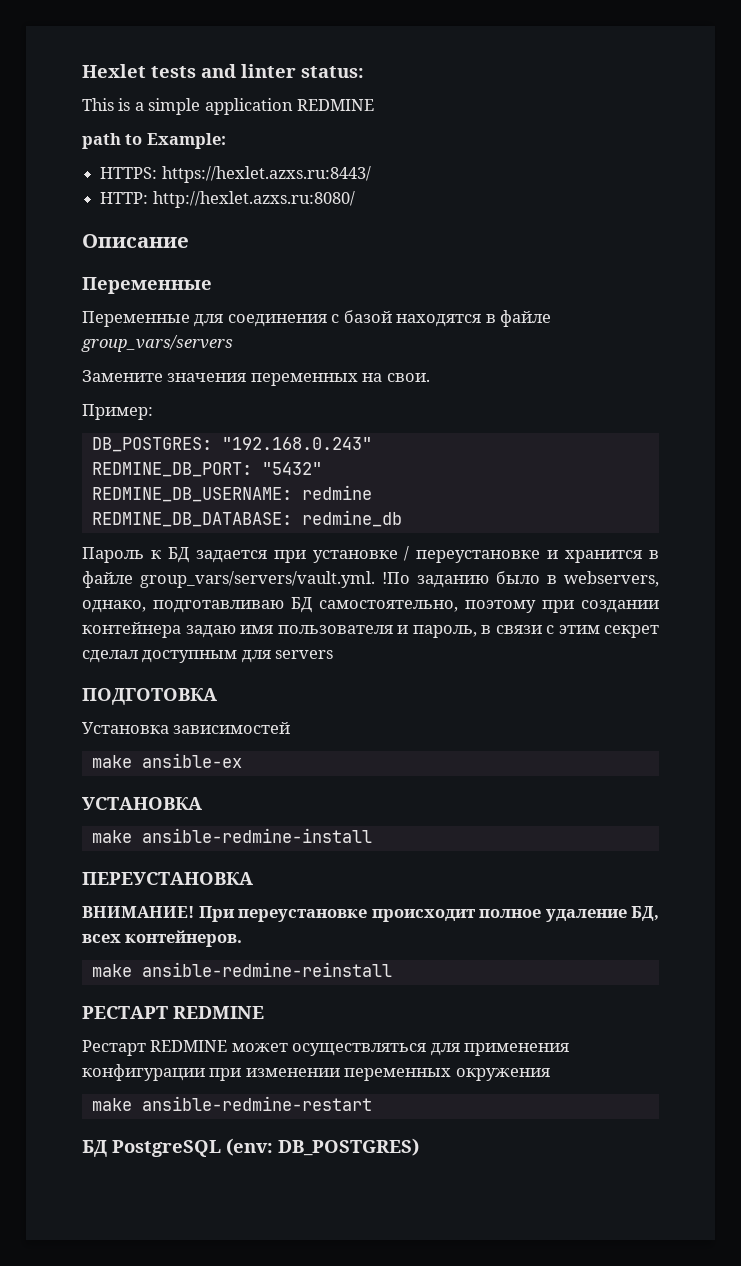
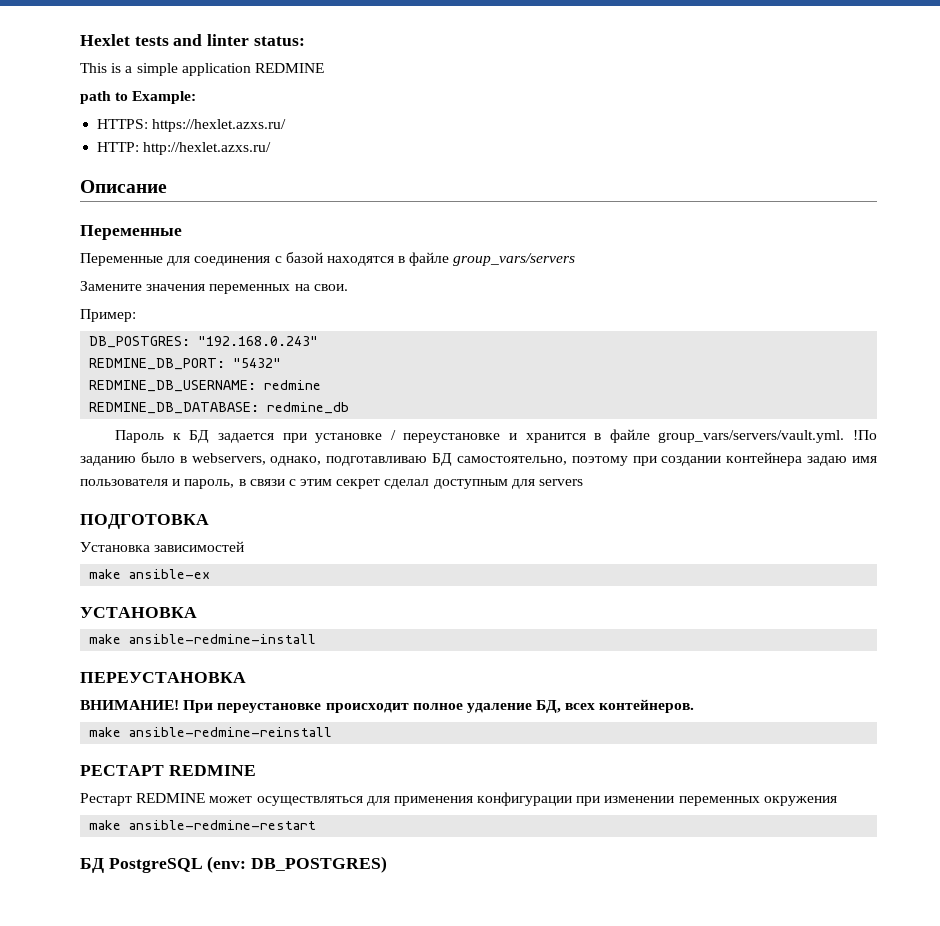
[161,166,371,183] https://hexlet.azxs.ru:8443/ -> [152,119,287,132] https://hexlet.azxs.ru/
[152,191,355,208] http://hexlet.azxs.ru:8080/ -> [143,142,272,155] http://hexlet.azxs.ru/

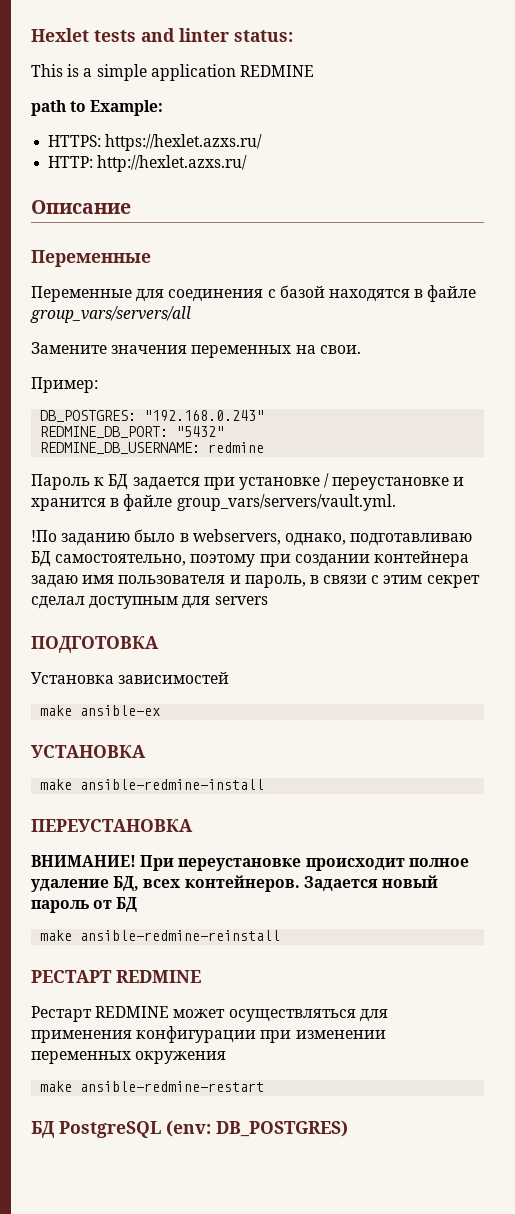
[453,253,576,266] group_vars/servers -> [30,306,191,323] group_vars/servers/all
[89,402,350,414] // REDMINE_DB_DATABASE: redmine_db -> (265, 447) none
(845, 436) none -> (396, 502) //
(695, 706) none -> [303,875,438,891] [31,897,138,913] Задается новый пароль от БД

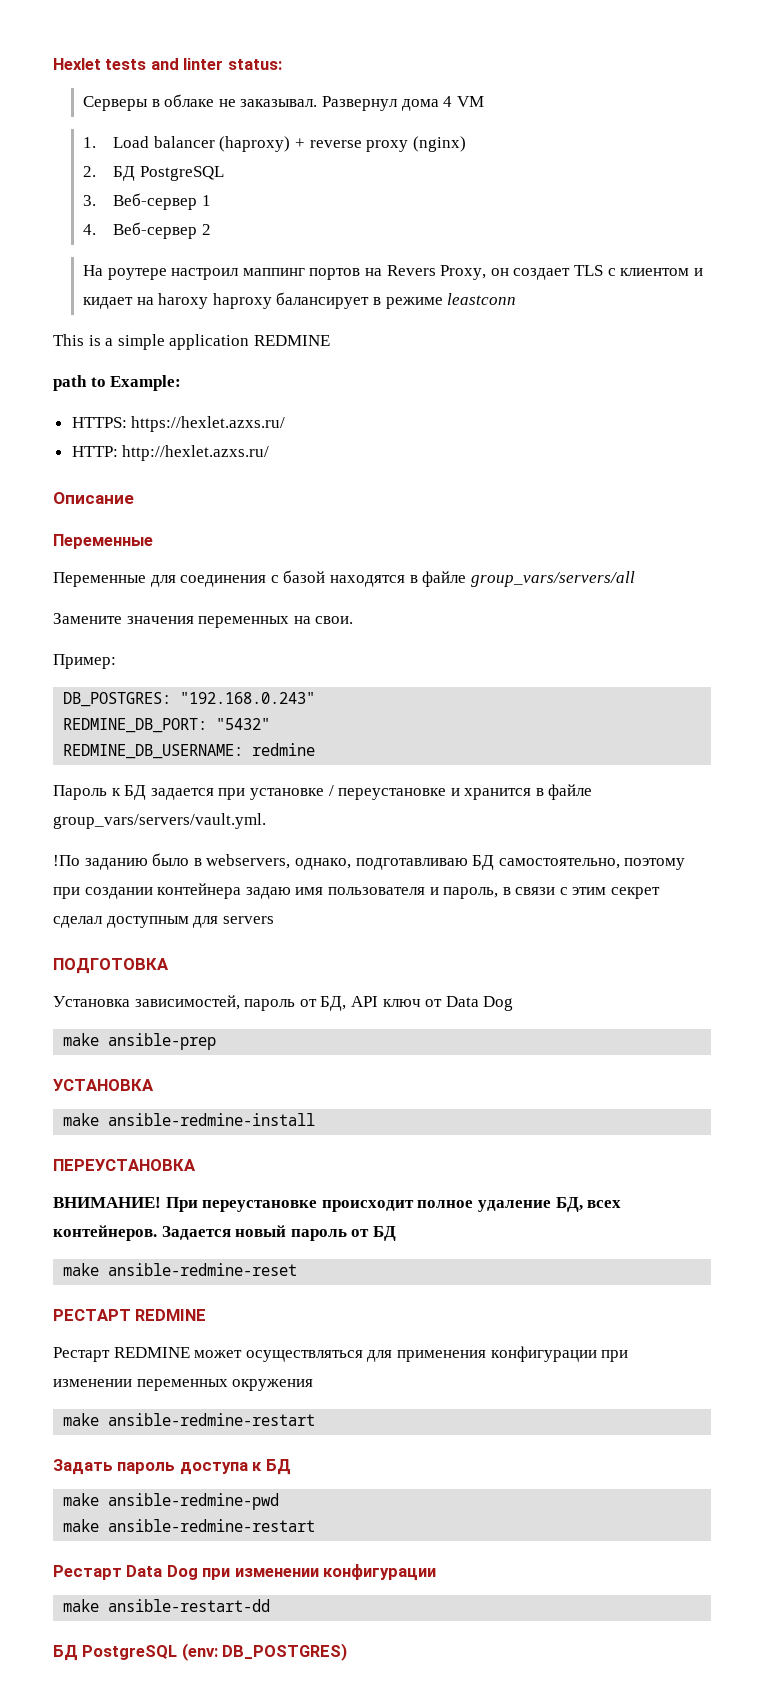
(293, 36) none -> [83,94,484,111] [83,136,466,152] [83,166,224,181] [83,193,211,210] [83,222,211,239] [83,265,703,280] [83,292,517,309] // Серверы в облаке не заказывал. Развернул дома 4 VM // 1. Load balancer (haproxy) + reverse proxy (nginx) // 2. БД PostgreSQL // 3. Веб-сервер 1 // 4. Веб-сервер 2 // На роутере настроил маппинг портов на Revers Proxy, он создает TLS с клиентом и кидает на haroxy haproxy балансирует в режиме leastconn
[118,672,230,684] [40,705,161,716] зависимостей // make ansible-ex -> [134,995,514,1011] [63,1033,217,1050] зависимостей, пароль от БД, API ключ от Data Dog // make ansible-prep
[80,930,281,941] ansible-redmine-reinstall -> [108,1263,298,1276] ansible-redmine-reset
(265, 1086) none -> [53,1459,291,1475] [63,1493,280,1510] [63,1519,316,1532] [53,1564,437,1581] [63,1599,271,1612] // Задать пароль доступа к БД // make ansible-redmine-pwd // make ansible-redmine-restart // Рестарт Data Dog при изменении конфигурации // make ansible-restart-dd

